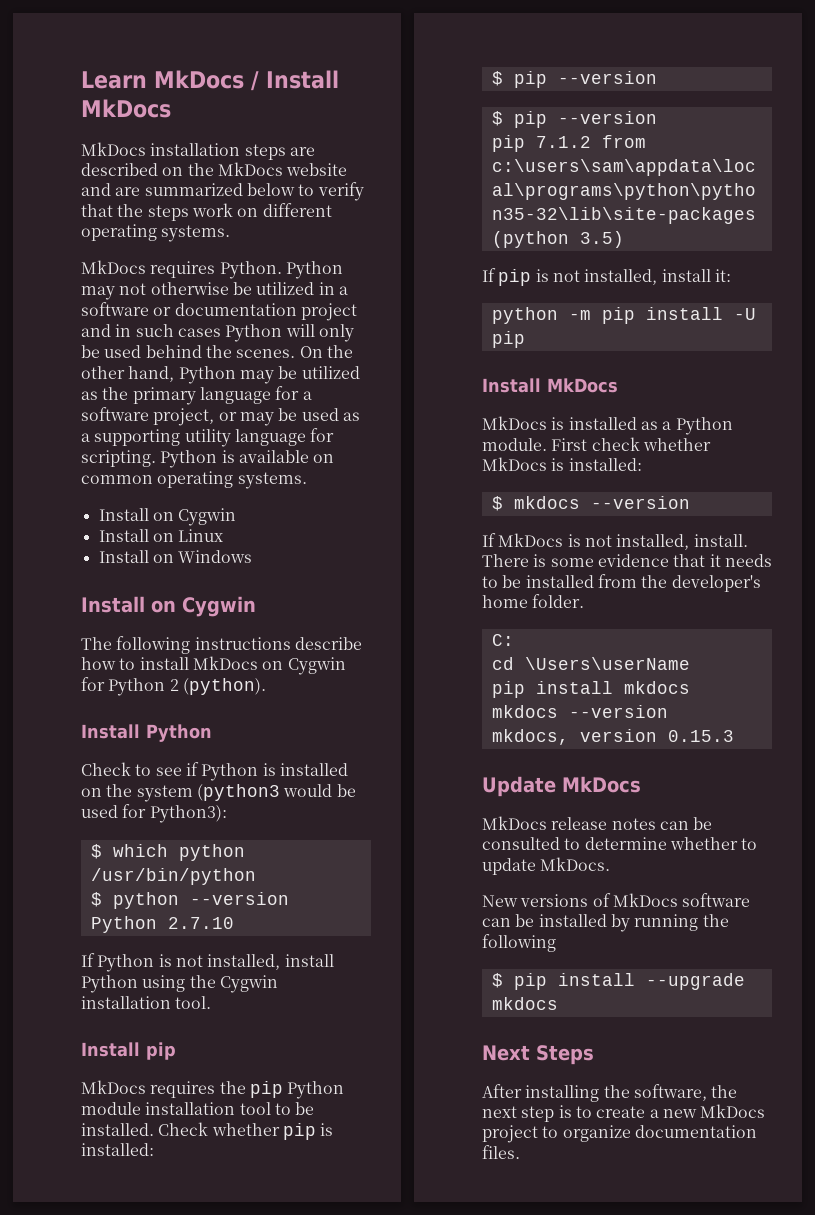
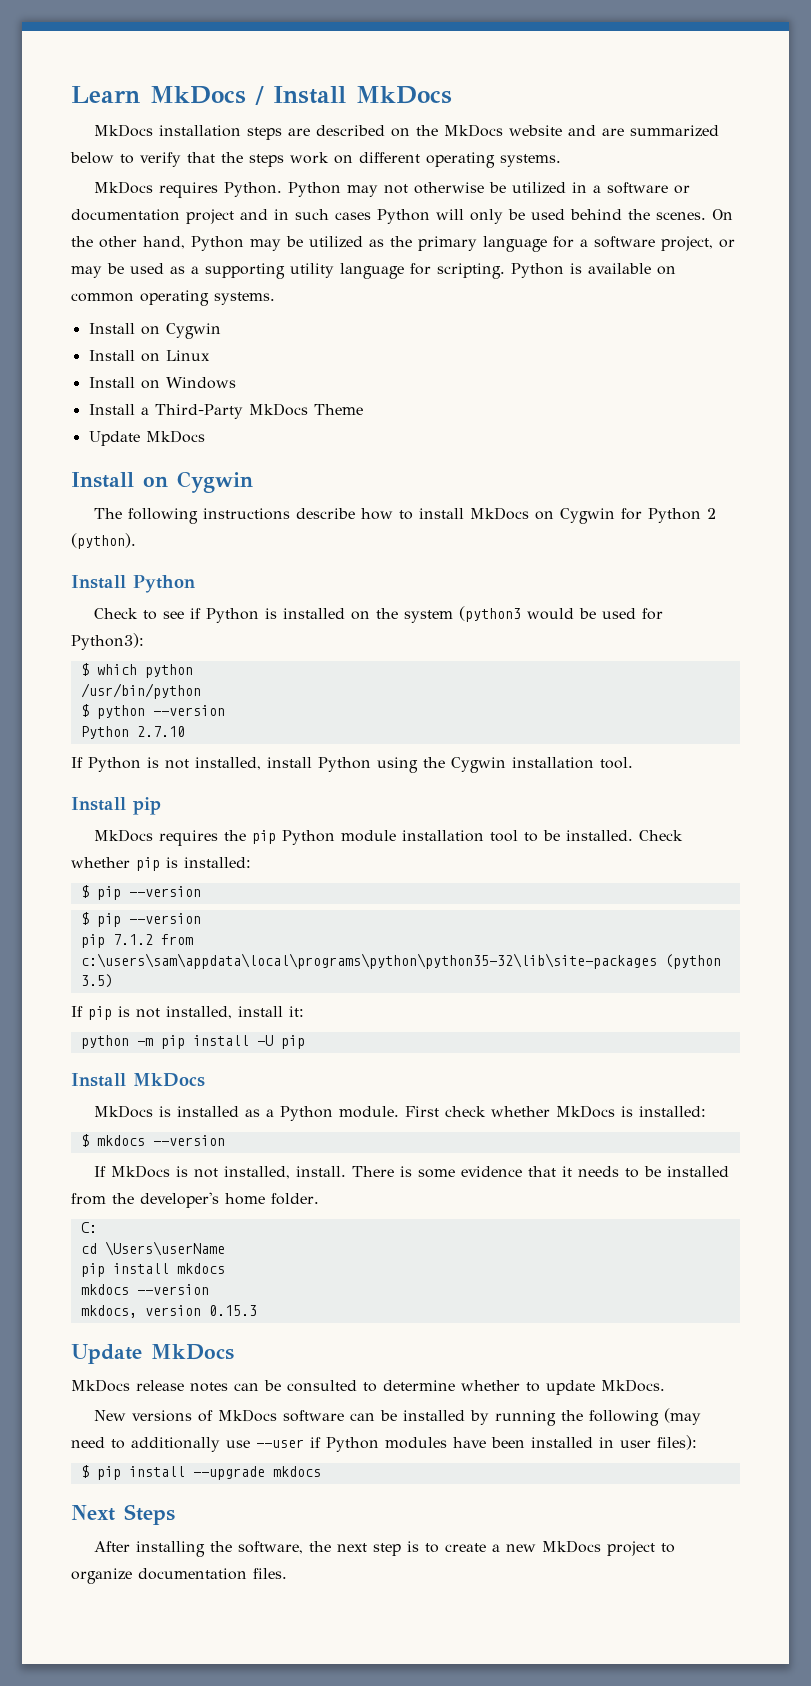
(253, 556) none -> [88,403,363,419] [88,430,205,446] // Install a Third-Party MkDocs Theme // Update MkDocs
(556, 943) none -> [664,1408,702,1425] [71,1435,697,1452] (may need to additionally use --user if Python modules have been installed in user files):

